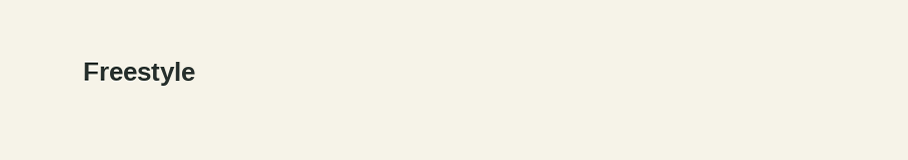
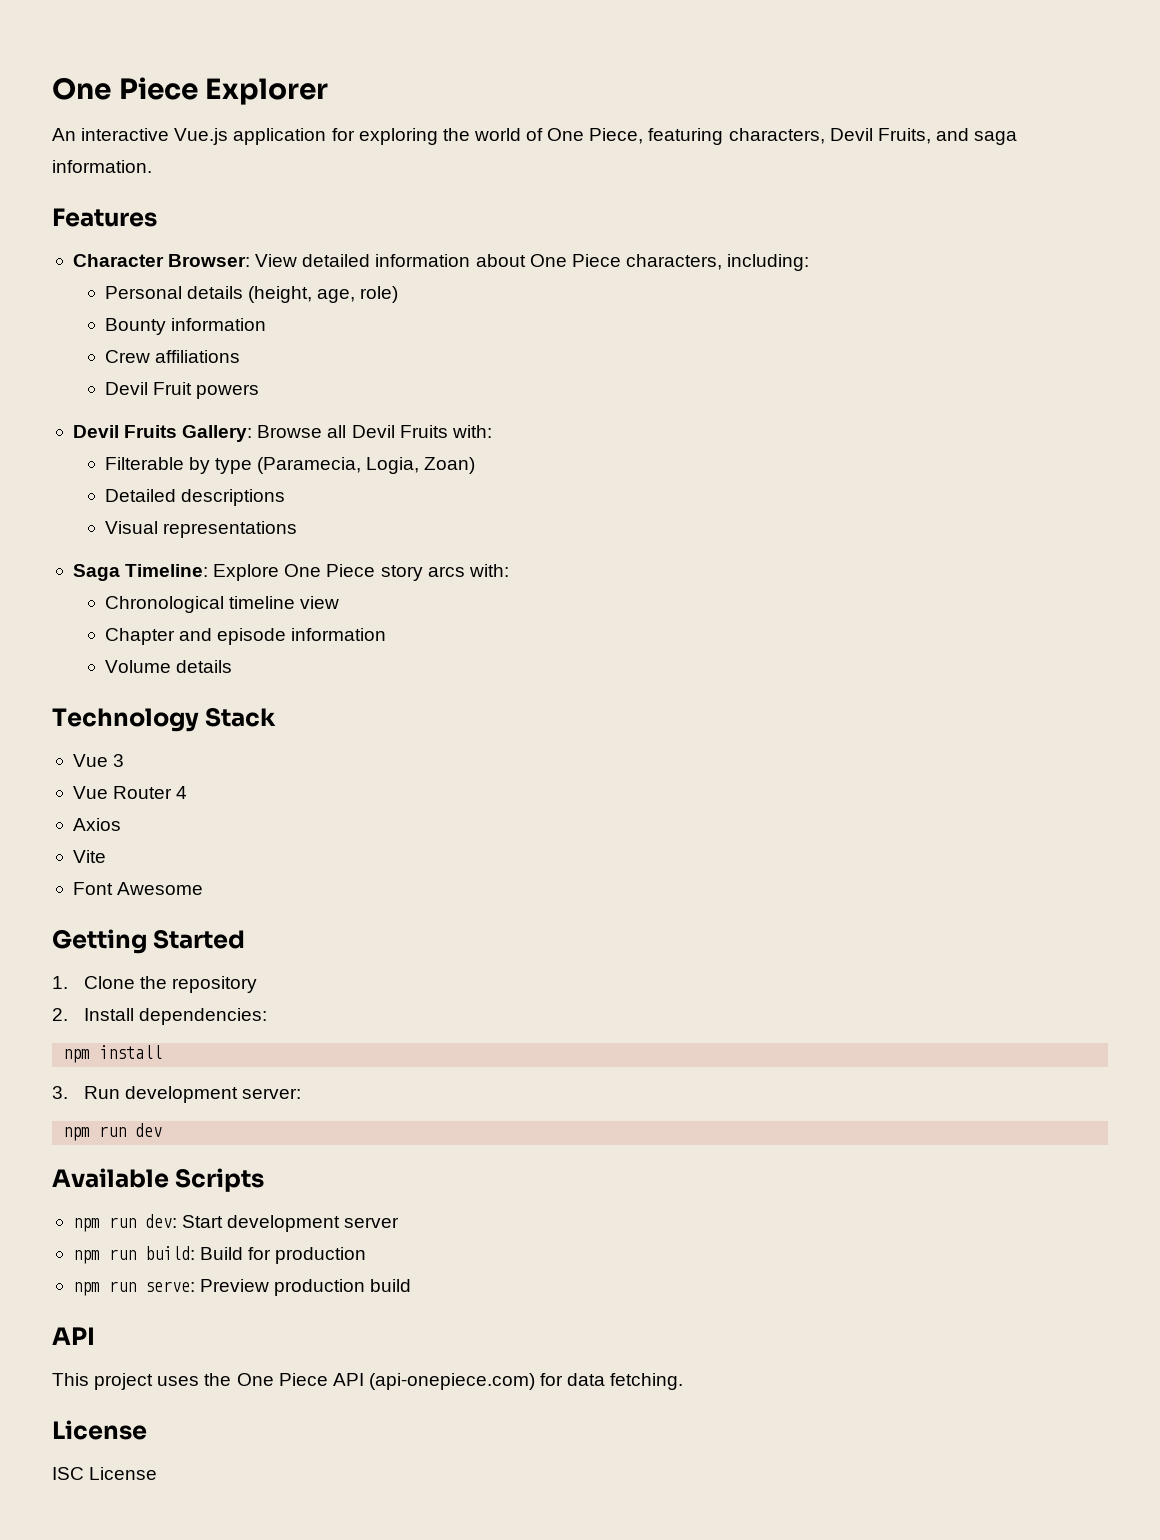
[82,61,196,86] Freestyle -> [52,77,329,105] [52,128,1018,145] [52,160,152,173] [52,208,157,227] [72,254,810,271] [104,286,399,303] [104,318,266,335] [104,350,240,363] [104,382,260,399] [72,425,492,442] [104,457,476,474] [104,489,285,506] [104,521,297,538] [72,564,509,581] [104,596,340,613] [104,628,387,645] [104,660,232,673] [52,707,277,732] [72,754,125,767] [72,786,188,799] [72,818,121,831] [72,850,106,863] [72,882,204,895] [52,929,246,954] [52,976,258,993] [52,1008,268,1025] [63,1045,163,1063] [52,1086,302,1103] [63,1123,163,1141] [52,1168,265,1192] [72,1214,400,1232] [72,1246,367,1264] [72,1279,412,1296] [52,1327,95,1345] [52,1373,684,1390] [52,1420,147,1440] [52,1467,158,1480] One Piece Explorer // An interactive Vue.js application for exploring the world of One Piece, featuring characters, Devil Fruits, and saga information. // Features // Character Browser: View detailed information about One Piece characters, including: // Personal details (height, age, role) // Bounty information // Crew affiliations // Devil Fruit powers // Devil Fruits Gallery: Browse all Devil Fruits with: // Filterable by type (Paramecia, Logia, Zoan) // Detailed descriptions // Visual representations // Saga Timeline: Explore One Piece story arcs with: // Chronological timeline view // Chapter and episode information // Volume details // Technology Stack // Vue 3 // Vue Router 4 // Axios // Vite // Font Awesome // Getting Started // 1. Clone the repository // 2. Install dependencies: // npm install // 3. Run development server: // npm run dev // Available Scripts // npm run dev: Start development server // npm run build: Build for production // npm run serve: Preview production build // API // This project uses the One Piece API (api-onepiece.com) for data fetching. // License // ISC License

